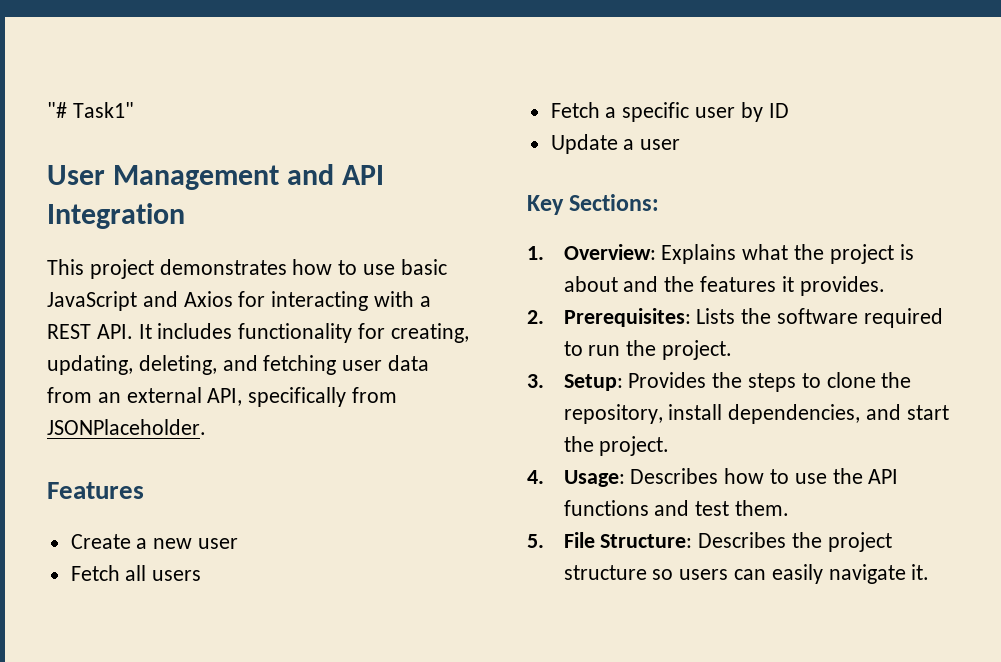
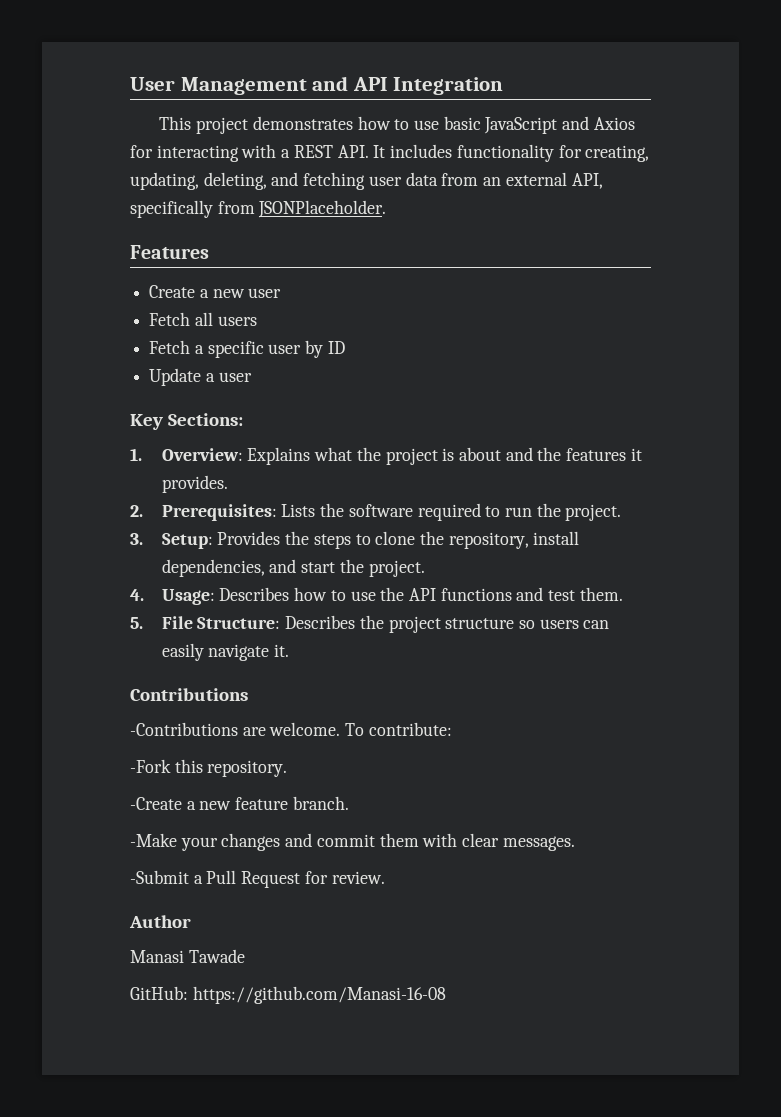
[47,102,134,118] "# Task1" // -> (130, 84) none
(930, 572) none -> [130,688,248,701] [130,722,452,736] [130,759,288,777] [130,796,349,810] [130,833,575,851] [130,870,385,888] [129,915,191,928] [130,949,245,963] [130,986,446,1004] // Contributions // -Contributions are welcome. To contribute: // -Fork this repository. // -Create a new feature branch. // -Make your changes and commit them with clear messages. // -Submit a Pull Request for review. // Author // Manasi Tawade // GitHub: https://github.com/Manasi-16-08

